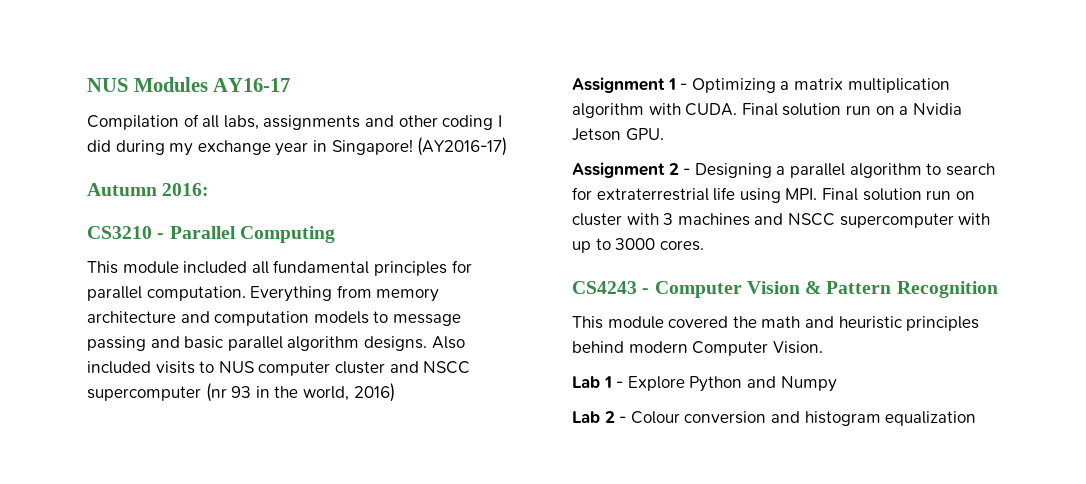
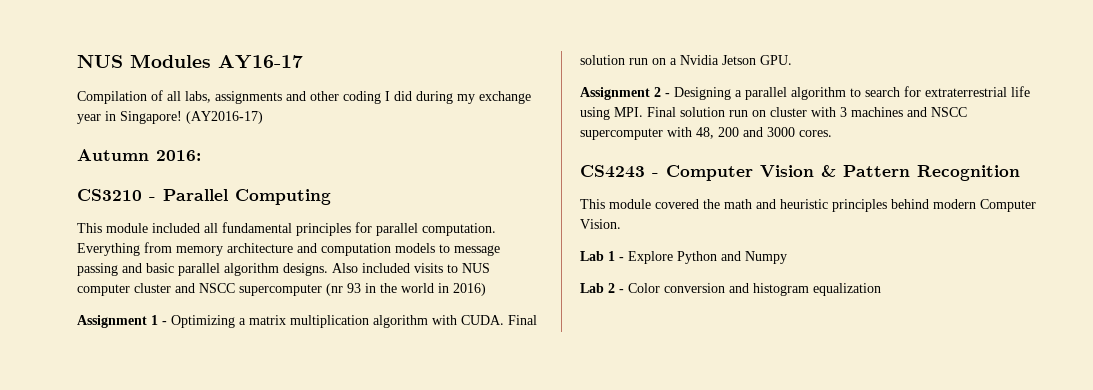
[302,386,349,401] world, -> [401,283,449,293] world in
[572,238,611,253] up to -> [696,127,763,139] 48, 200 and
[630,411,680,424] Colour -> [628,283,660,293] Color

